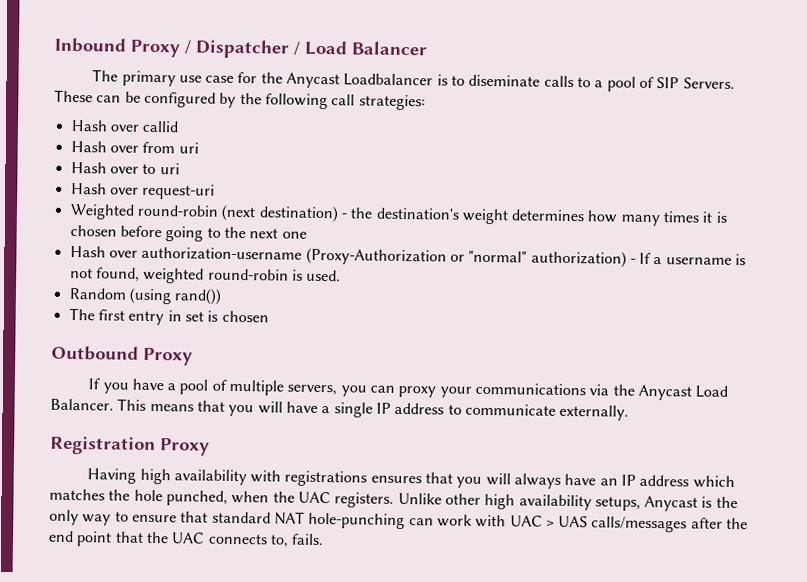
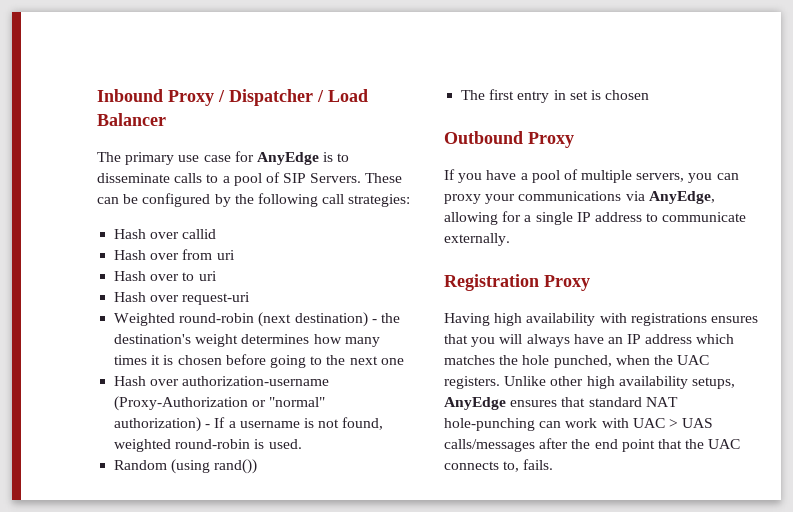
[260,72,434,89] the Anycast Loadbalancer -> [256,152,319,165] AnyEdge
[468,74,541,87] diseminate -> [97,173,170,183] disseminate
[612,384,729,401] [50,398,318,417] the Anycast Load Balancer. This means that you will have -> [648,191,715,204] [444,211,522,225] AnyEdge, allowing for
[644,495,738,512] [49,509,177,526] Anycast is the only way to ensure -> [444,397,558,410] AnyEdge ensures

